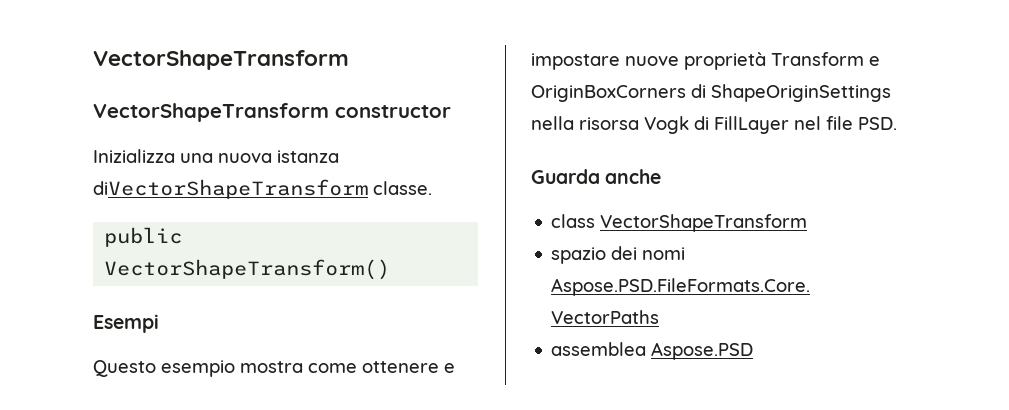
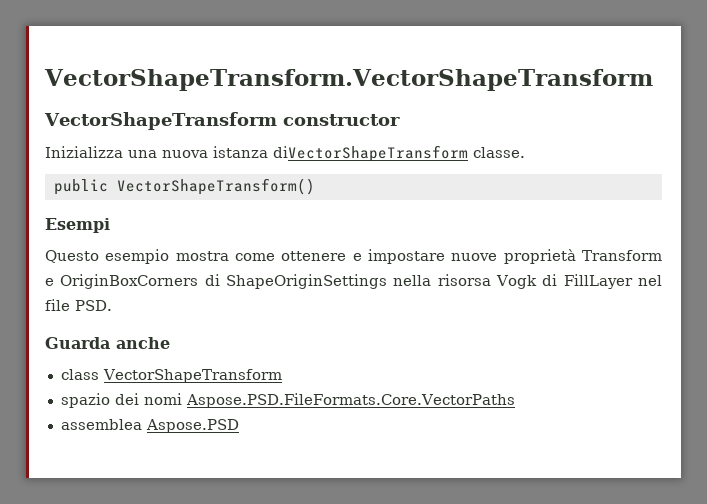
[93,50,349,70] VectorShapeTransform -> [44,69,653,91] VectorShapeTransform.VectorShapeTransform

